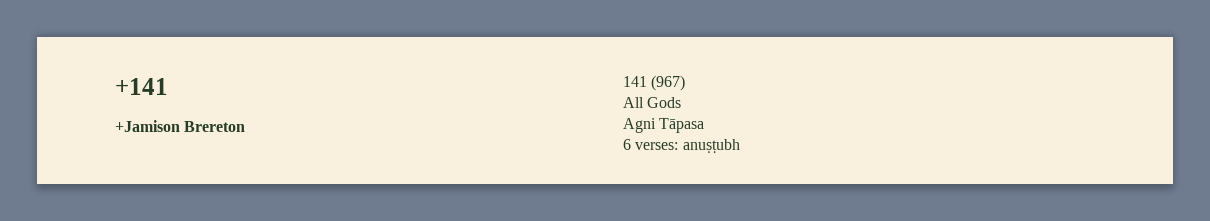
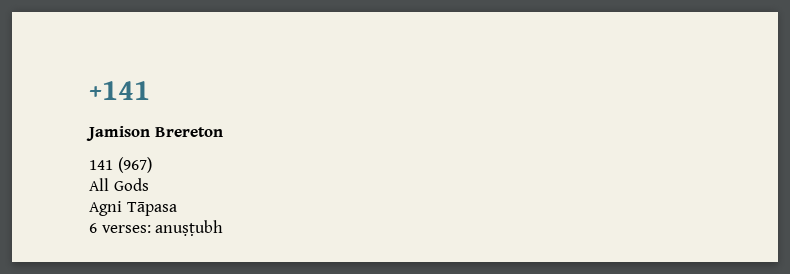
[115,120,180,132] +Jamison -> [86,126,150,141] Jamison

